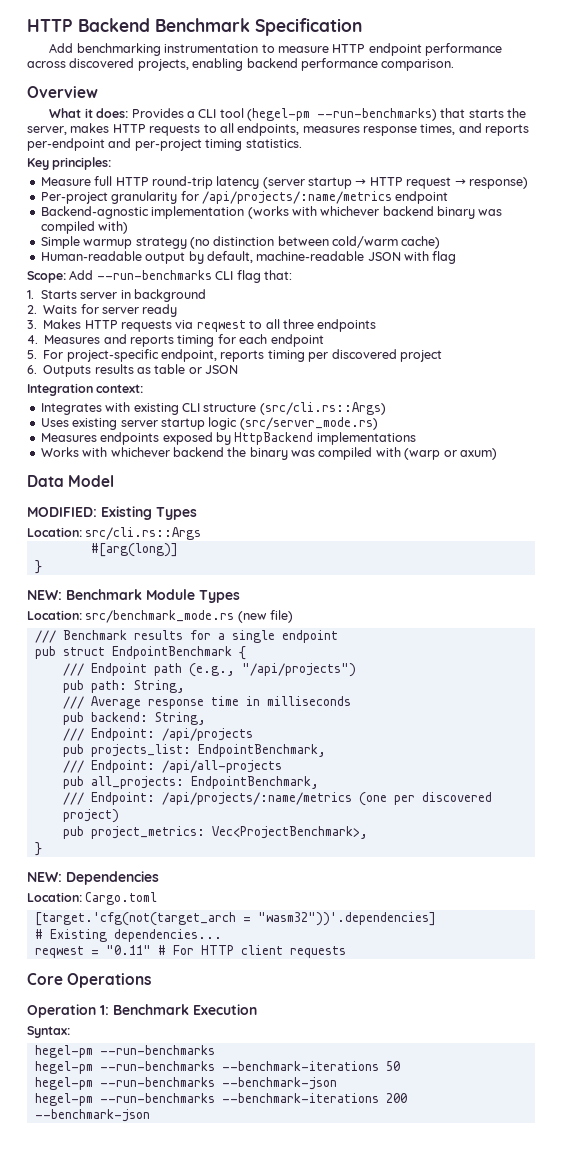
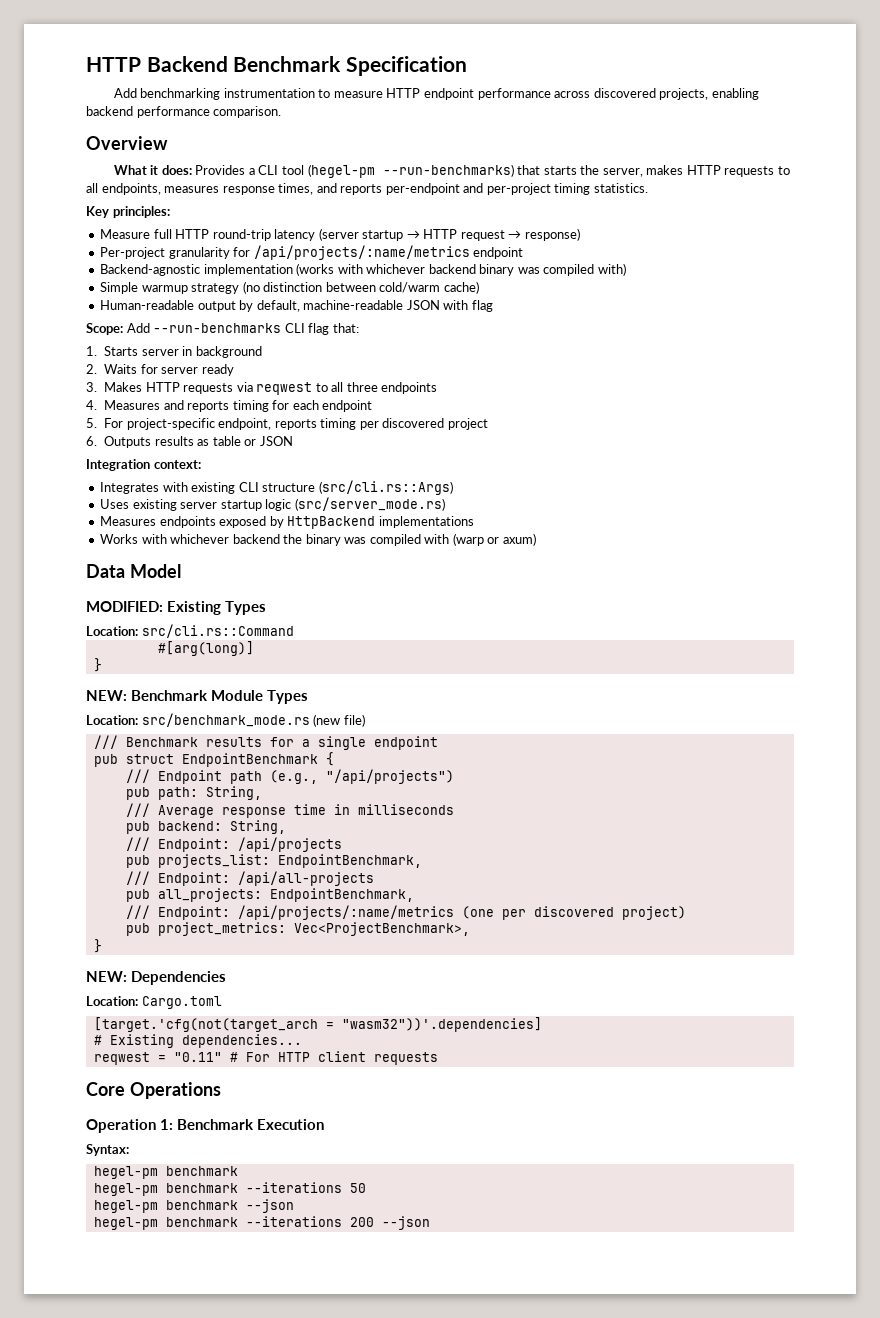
[85,527,202,540] src/cli.rs::Args -> [141,624,294,638] src/cli.rs::Command
[99,1045,215,1055] [34,1061,379,1074] --run-benchmarks // hegel-pm --run-benchmarks --benchmark-iterations -> [165,1166,238,1176] [93,1182,342,1196] benchmark // hegel-pm benchmark --iterations
[99,1077,337,1090] [34,1093,407,1106] [34,1109,150,1122] --run-benchmarks --benchmark-json // hegel-pm --run-benchmarks --benchmark-iterations 200 --benchmark-json -> [165,1199,294,1213] [93,1216,430,1230] benchmark --json // hegel-pm benchmark --iterations 200 --json

